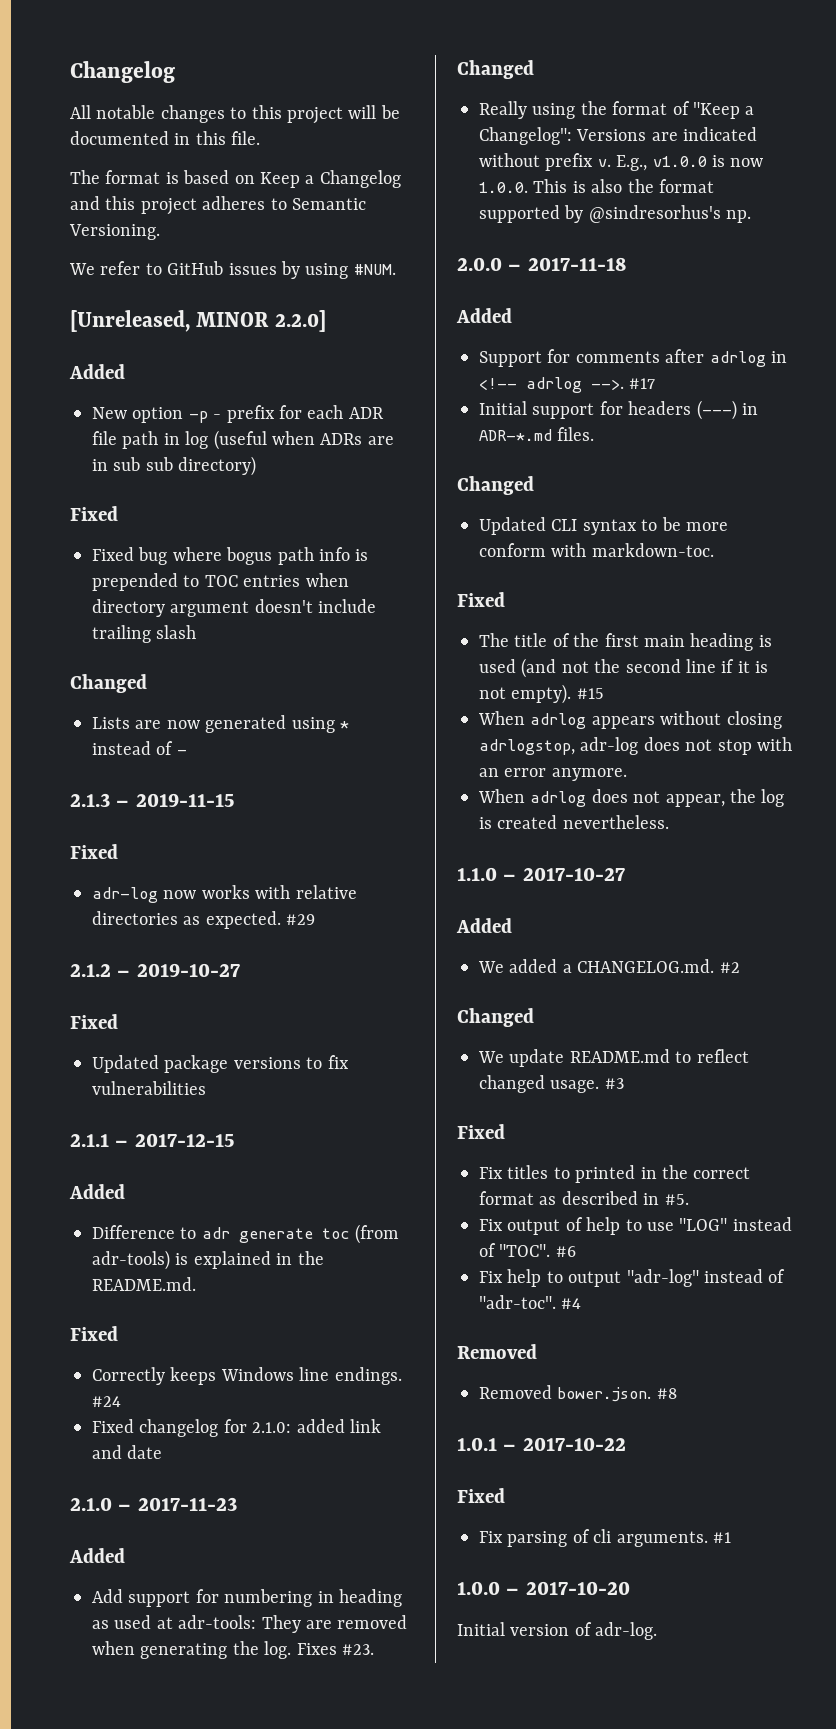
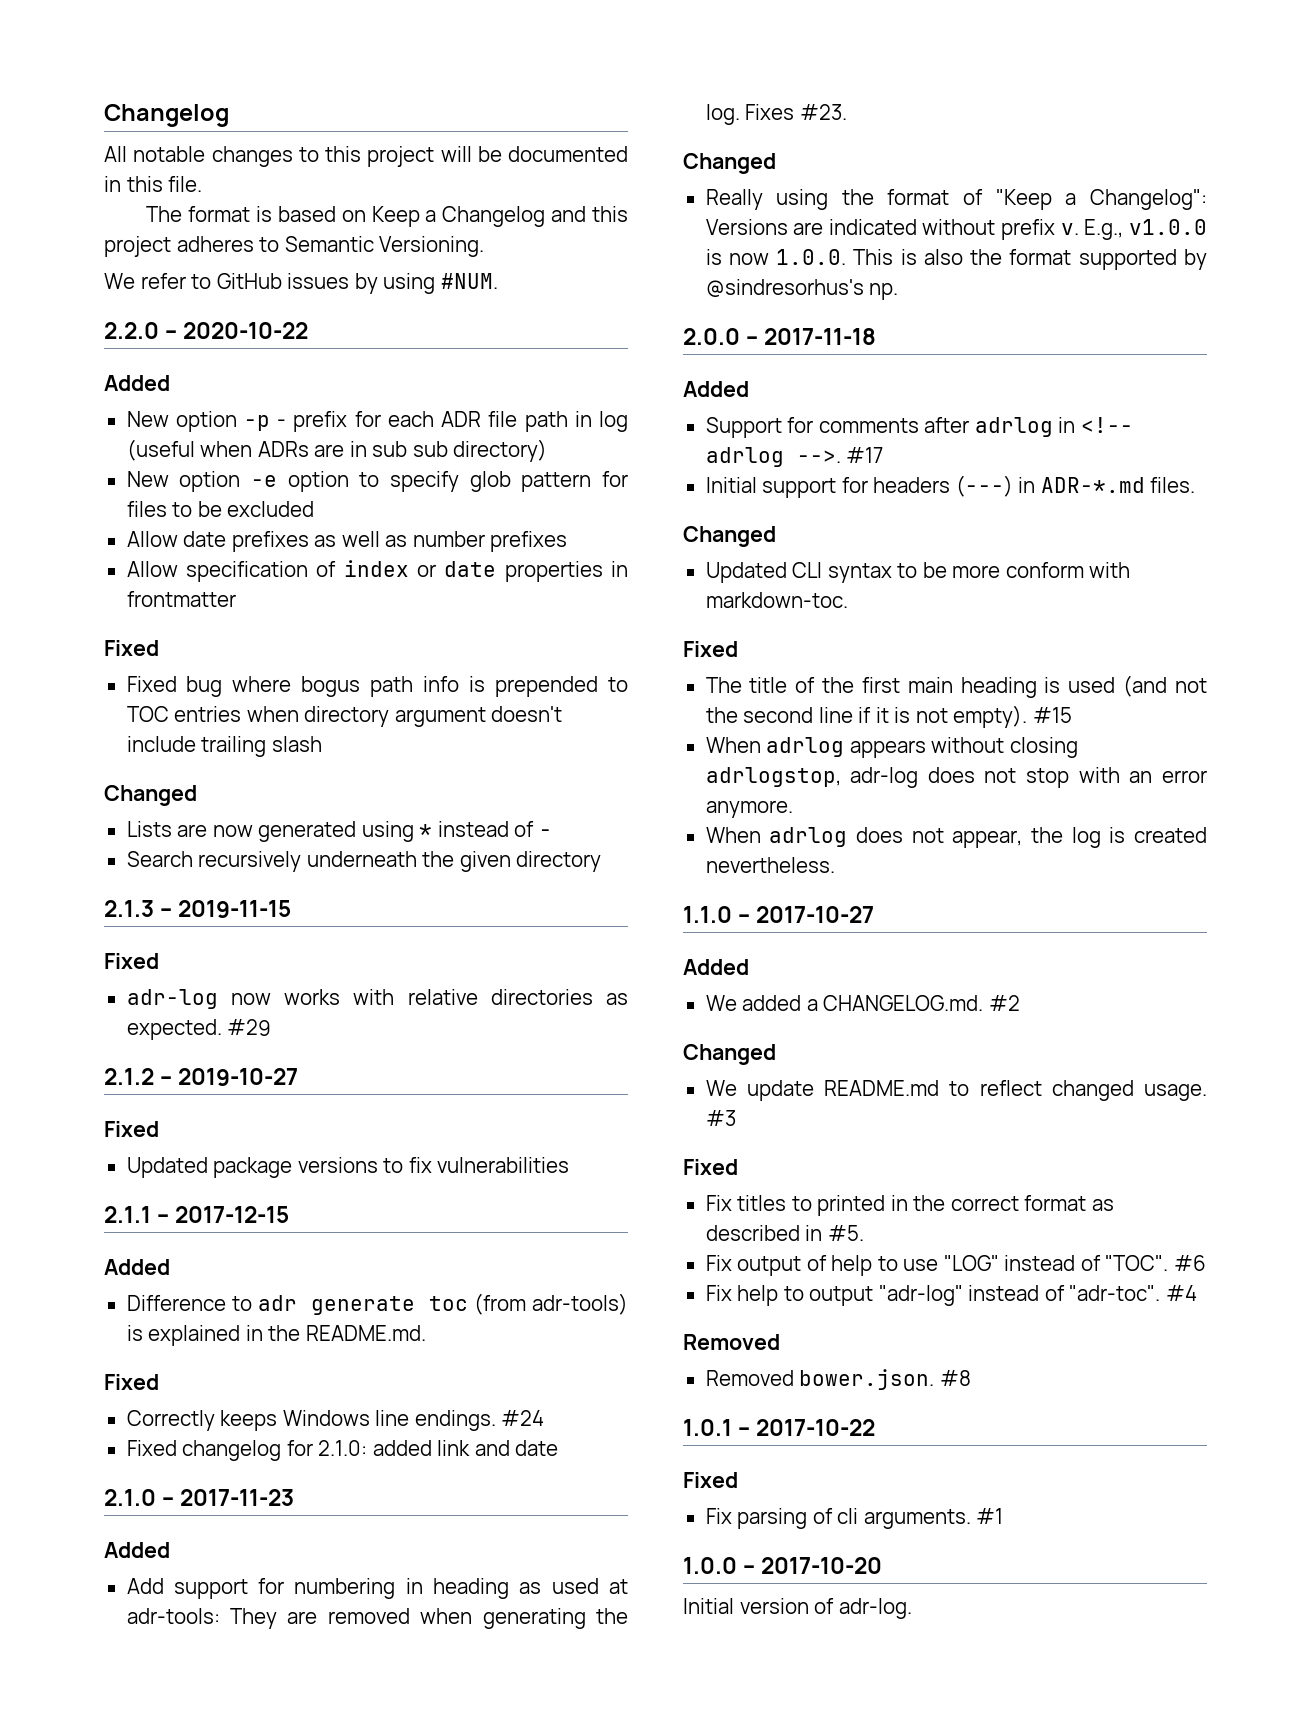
[70,310,326,332] [Unreleased, MINOR 2.2.0] -> [104,322,309,339] 2.2.0 – 2020-10-22
(257, 466) none -> [126,471,628,492] [126,501,315,517] [126,531,568,552] [126,560,628,582] [126,591,236,607] // New option -e option to specify glob pattern for files to be excluded // Allow date prefixes as well as number prefixes // Allow specification of index or date properties in frontmatter
(187, 752) none -> [126,851,602,872] // Search recursively underneath the given directory

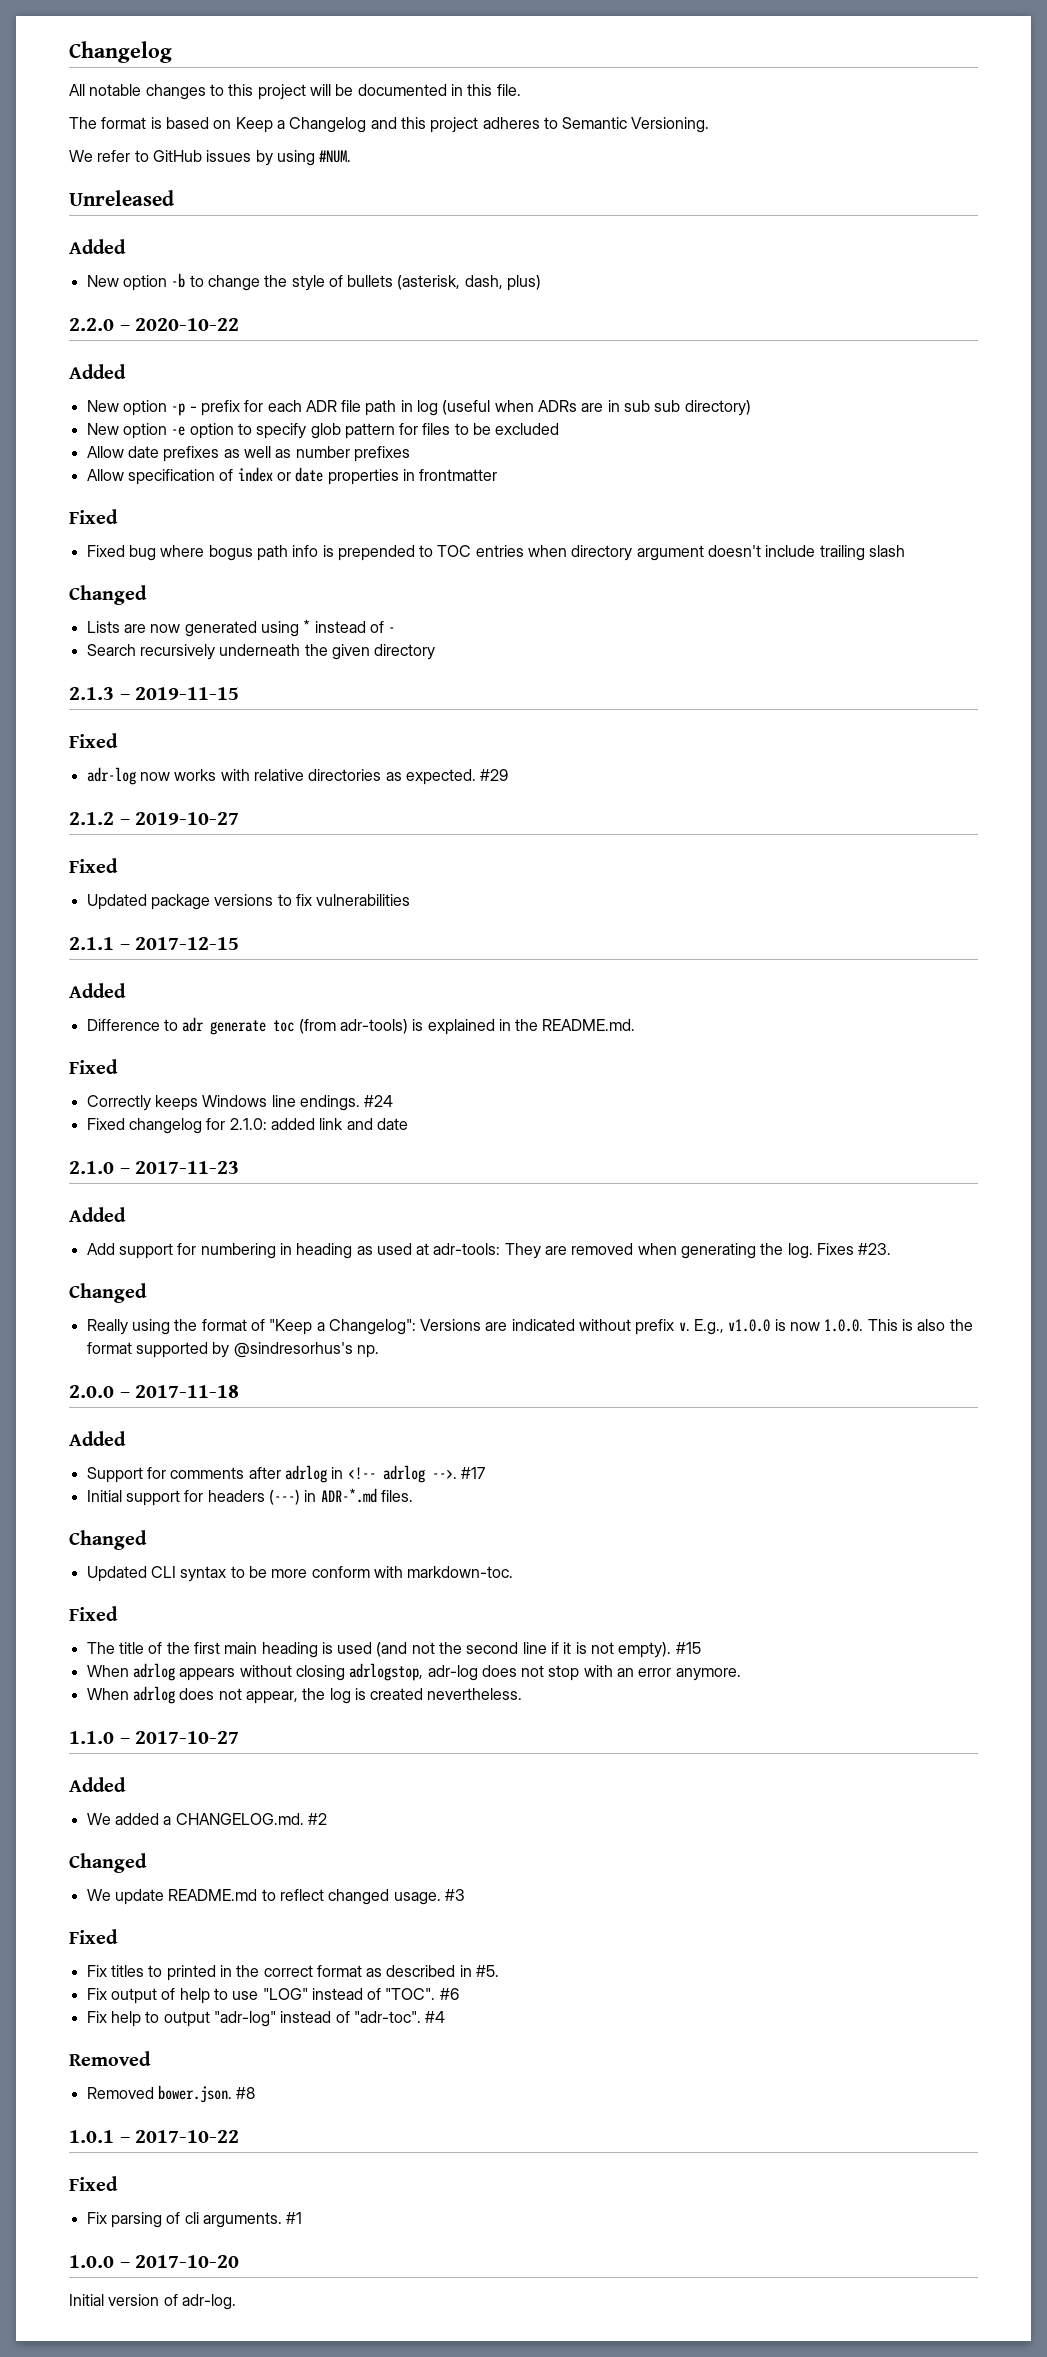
(498, 281) none -> [69,190,174,206] [69,239,126,254] [86,273,542,291] // Unreleased // Added // New option -b to change the style of bullets (asterisk, dash, plus)

